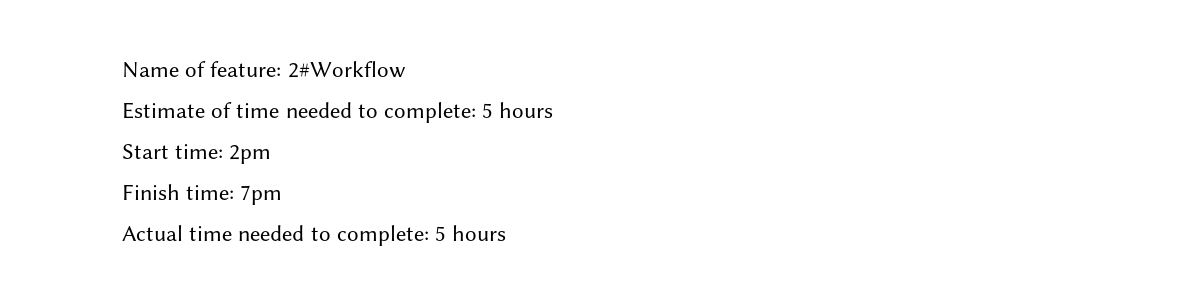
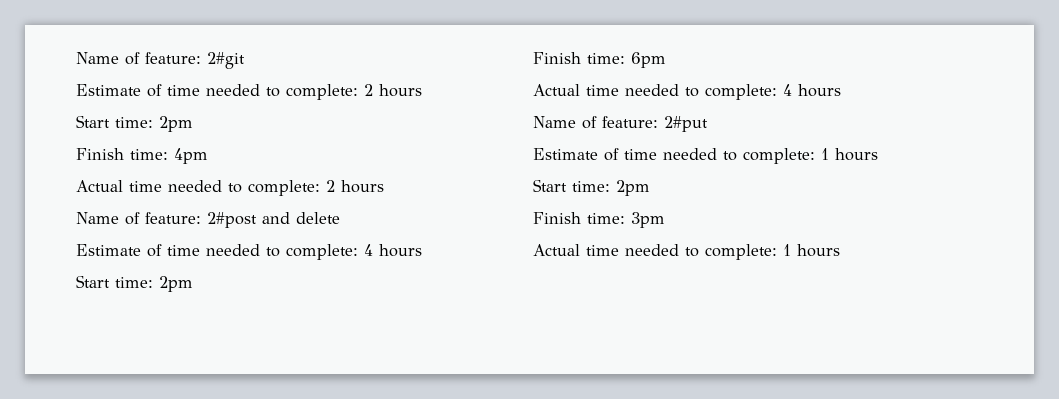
[122,61,406,78] [122,102,554,123] [122,144,272,164] [122,184,283,205] [122,225,507,246] Name of feature: 2#Workflow // Estimate of time needed to complete: 5 hours // Start time: 2pm // Finish time: 7pm // Actual time needed to complete: 5 hours -> [76,52,245,69] [76,84,422,100] [76,115,193,132] [76,148,208,164] [76,180,384,196] [76,212,340,228] [76,244,422,260] [76,275,193,292] [533,52,666,68] [533,84,841,100] [533,116,708,132] [533,148,878,164] [533,179,650,196] [533,212,665,228] [533,244,840,260] Name of feature: 2#git // Estimate of time needed to complete: 2 hours // Start time: 2pm // Finish time: 4pm // Actual time needed to complete: 2 hours // Name of feature: 2#post and delete // Estimate of time needed to complete: 4 hours // Start time: 2pm // Finish time: 6pm // Actual time needed to complete: 4 hours // Name of feature: 2#put // Estimate of time needed to complete: 1 hours // Start time: 2pm // Finish time: 3pm // Actual time needed to complete: 1 hours

